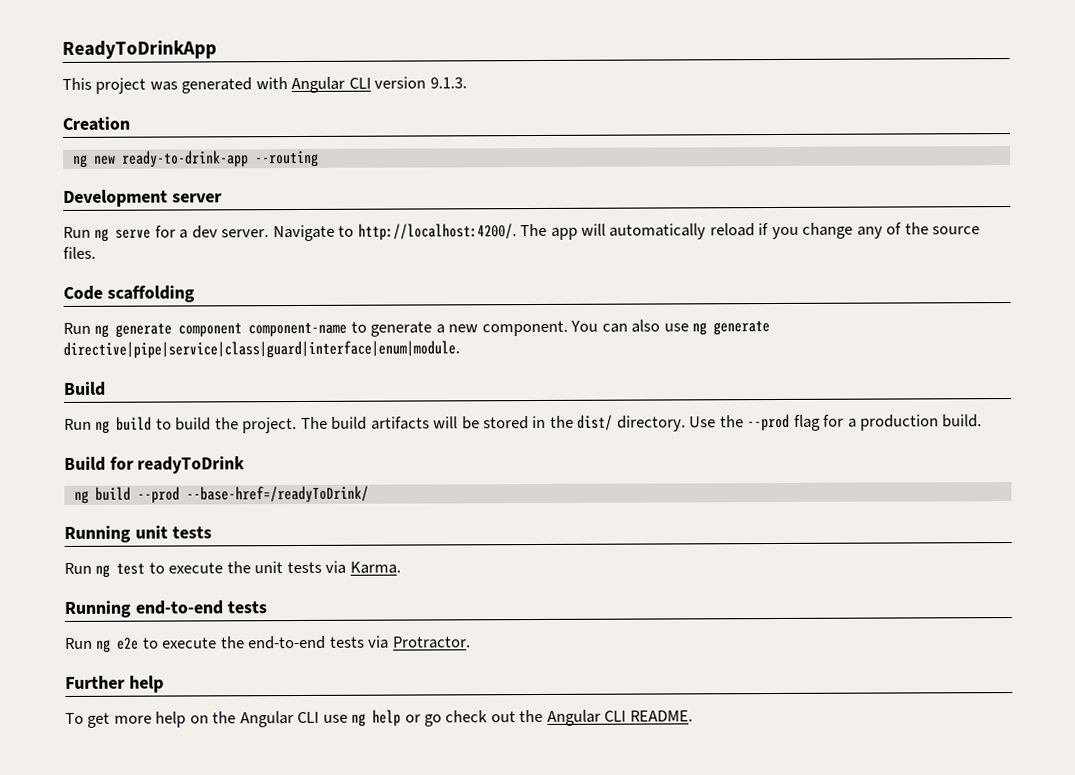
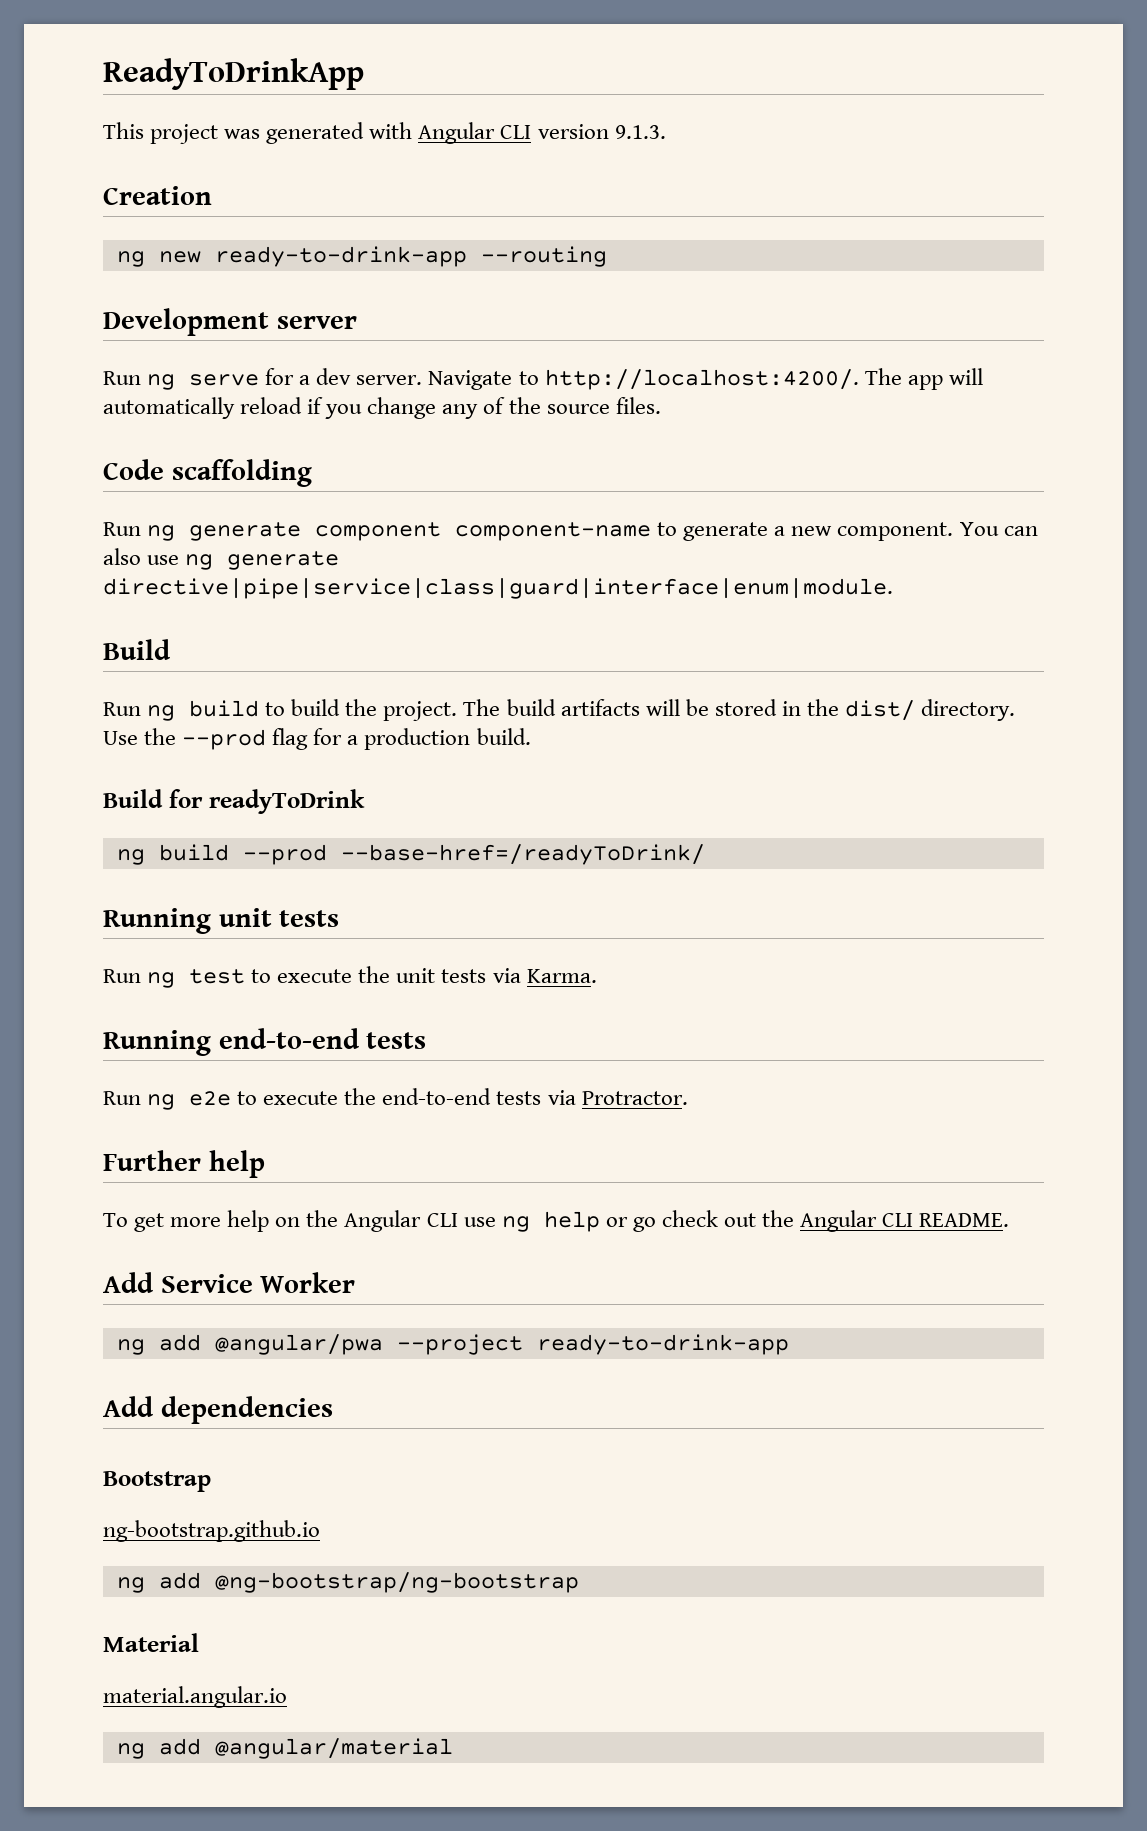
(693, 716) none -> [103,1272,356,1293] [116,1334,789,1355] [103,1396,333,1424] [103,1471,211,1492] [103,1520,320,1542] [116,1572,579,1593] [103,1633,199,1652] [103,1686,287,1708] [116,1738,453,1759] // Add Service Worker // ng add @angular/pwa --project ready-to-drink-app // Add dependencies // Bootstrap // ng-bootstrap.github.io // ng add @ng-bootstrap/ng-bootstrap // Material // material.angular.io // ng add @angular/material

